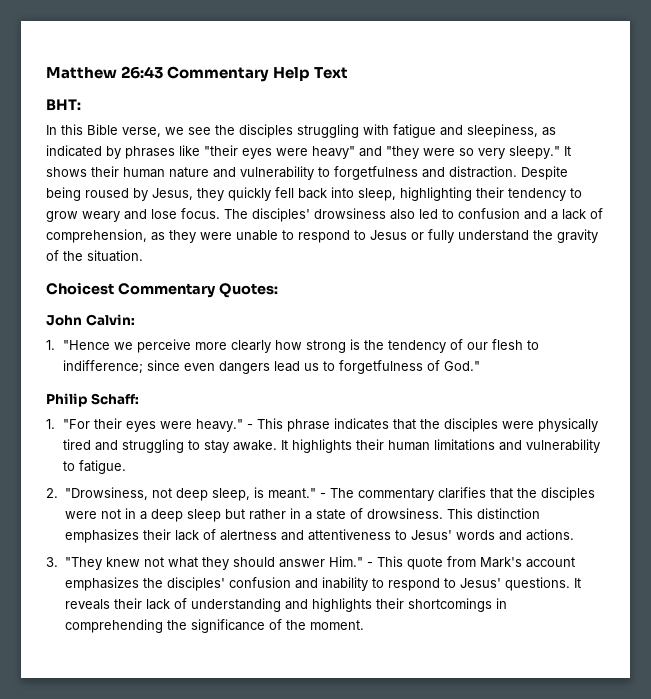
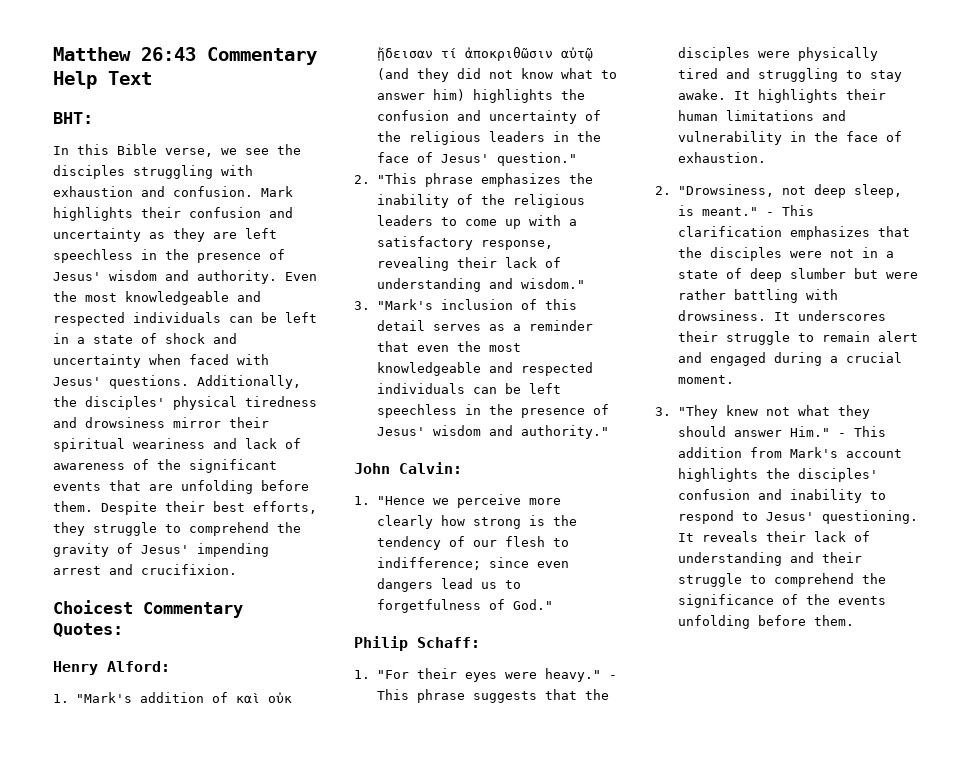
[393,124,556,138] [46,145,571,159] [46,166,568,180] [46,187,582,201] [46,208,603,222] [46,229,598,243] [46,250,143,262] [46,282,278,298] fatigue and sleepiness, as indicated by phrases like "their eyes were heavy" and "they were so very sleepy." It shows their human nature and vulnerability to forgetfulness and distraction. Despite being roused by Jesus, they quickly fell back into sleep, highlighting their tendency to grow weary and lose focus. The disciples' drowsiness also led to confusion and a lack of comprehension, as they were unable to respond to Jesus or fully understand the gravity of the situation. // Choicest Commentary Quotes: -> [53,186,293,197] [53,207,293,221] [53,228,277,242] [53,249,285,263] [53,270,317,284] [53,291,261,305] [53,312,317,326] [53,333,237,344] [53,354,269,368] [53,375,301,389] [53,396,317,410] [53,417,269,428] [53,438,301,452] [53,459,277,473] [53,480,309,494] [53,501,317,515] [53,522,301,536] [53,543,269,557] [53,564,237,575] [53,600,243,618] [53,623,123,637] [53,661,170,675] [53,692,292,704] [376,47,593,61] [376,68,617,82] [376,89,585,103] [376,110,601,124] [376,131,601,145] [376,152,577,166] [354,173,593,187] [376,194,585,208] [376,215,577,229] [376,236,553,250] [376,257,561,271] [376,278,585,292] [354,299,577,310] [376,320,593,331] [376,341,521,352] [376,362,593,376] [376,383,561,394] [376,404,609,418] [376,425,609,439] exhaustion and confusion. Mark highlights their confusion and uncertainty as they are left speechless in the presence of Jesus' wisdom and authority. Even the most knowledgeable and respected individuals can be left in a state of shock and uncertainty when faced with Jesus' questions. Additionally, the disciples' physical tiredness and drowsiness mirror their spiritual weariness and lack of awareness of the significant events that are unfolding before them. Despite their best efforts, they struggle to comprehend the gravity of Jesus' impending arrest and crucifixion. // Choicest Commentary Quotes: // Henry Alford: // 1. "Mark's addition of καὶ οὐκ ᾔδεισαν τί ἀποκριθῶσιν αὐτῷ (and they did not know what to answer him) highlights the confusion and uncertainty of the religious leaders in the face of Jesus' question." // 2. "This phrase emphasizes the inability of the religious leaders to come up with a satisfactory response, revealing their lack of understanding and wisdom." // 3. "Mark's inclusion of this detail serves as a reminder that even the most knowledgeable and respected individuals can be left speechless in the presence of Jesus' wisdom and authority."
[334,418,390,430] indicates -> [472,691,537,703] suggests
[63,460,127,474] to fatigue. -> [789,131,902,142] [677,152,766,163] in the face of exhaustion.
[329,487,486,501] The commentary clarifies -> [781,205,814,216] [677,226,870,240] This clarification emphasizes
[150,508,540,522] [64,529,574,543] deep sleep but rather in a state of drowsiness. This distinction emphasizes their lack of alertness and attentiveness to Jesus' words and actions. -> [677,268,918,282] [677,289,838,303] [677,310,886,321] [677,331,918,345] [677,352,902,366] [677,375,734,384] state of deep slumber but were rather battling with drowsiness. It underscores their struggle to remain alert and engaged during a crucial moment.
[406,557,443,570] quote -> [677,447,742,458] addition
[64,577,139,591] emphasizes -> [677,468,758,482] highlights
[504,577,570,591] questions. -> [821,510,918,524] questioning.
[311,598,507,612] [64,619,364,633] highlights their shortcomings in comprehending the significance of the moment. -> [821,552,862,563] [677,573,886,587] [677,594,886,608] [677,615,854,629] their struggle to comprehend the significance of the events unfolding before them.

